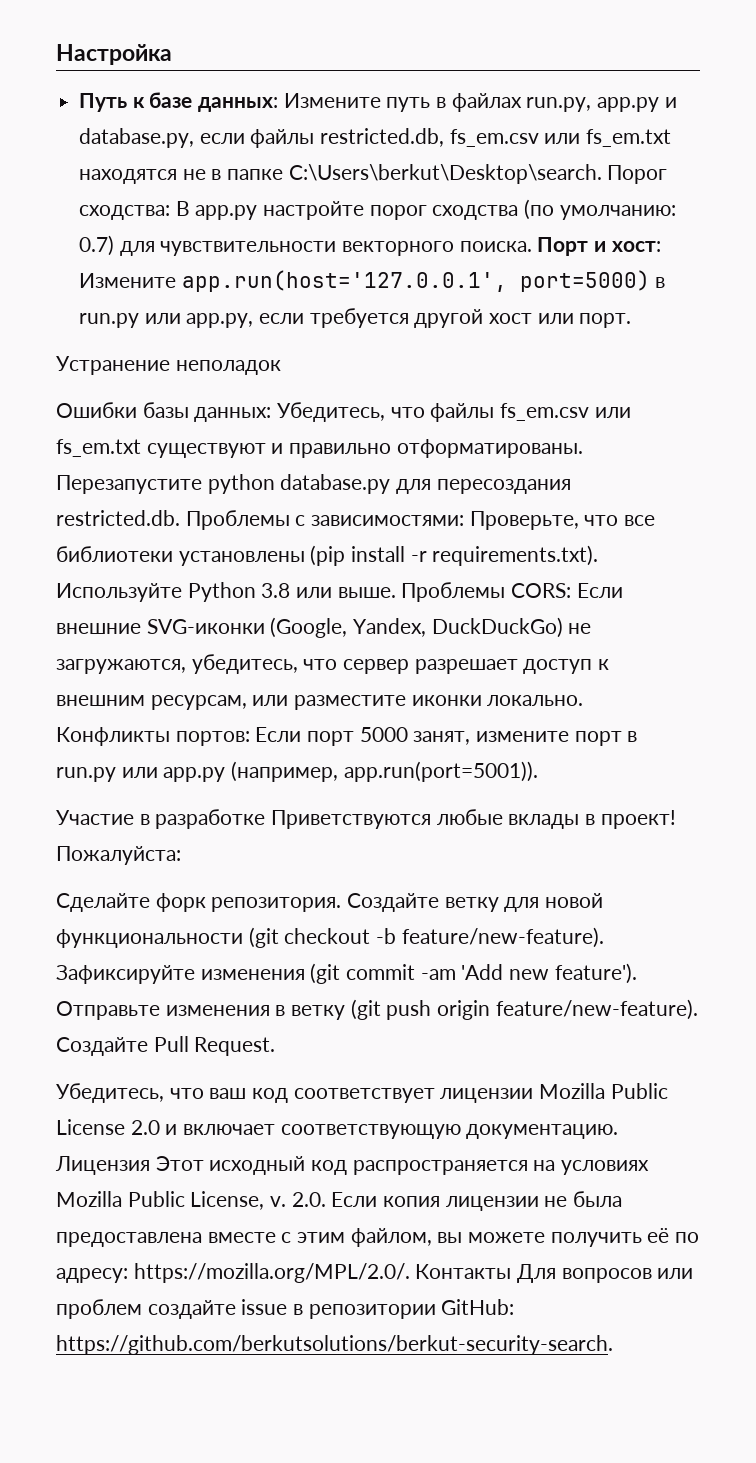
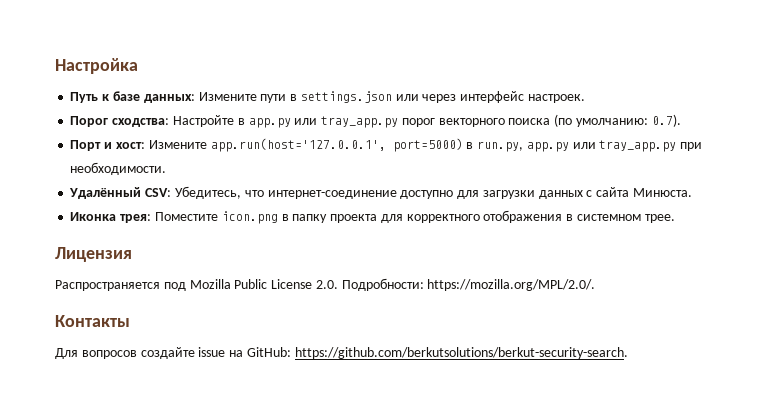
[386,93,677,112] [79,128,672,148] [79,164,668,184] [79,199,676,220] [79,235,532,256] путь в файлах run.py, app.py и database.py, если файлы restricted.db, fs_em.csv или fs_em.txt находятся не в папке C:\Users\berkut\Desktop\search. Порог сходства: В app.py настройте порог сходства (по умолчанию: 0.7) для чувствительности векторного поиска. -> [260,91,585,103] [70,114,681,128] пути в settings.json или через интерфейс настроек. // Порог сходства: Настройте в app.py или tray_app.py порог векторного поиска (по умолчанию: 0.7). //
[79,308,632,328] [56,356,281,375] [56,402,631,422] [56,439,583,458] [56,474,571,494] [56,510,656,530] [56,545,599,566] [56,582,623,602] [56,617,592,638] [56,654,610,674] [56,695,584,710] [56,727,638,746] [56,761,538,782] [56,809,676,829] [56,846,181,865] [56,893,604,912] [56,927,604,948] [56,963,637,984] [56,999,698,1020] [56,1036,276,1056] [56,1083,668,1103] [56,1119,619,1139] [55,1156,650,1175] [56,1191,623,1211] [56,1228,700,1247] [56,1268,128,1283] run.py или app.py, если требуется другой хост или порт. // Устранение неполадок // Ошибки базы данных: Убедитесь, что файлы fs_em.csv или fs_em.txt существуют и правильно отформатированы. Перезапустите python database.py для пересоздания restricted.db. Проблемы с зависимостями: Проверьте, что все библиотеки установлены (pip install -r requirements.txt). Используйте Python 3.8 или выше. Проблемы CORS: Если внешние SVG-иконки (Google, Yandex, DuckDuckGo) не загружаются, убедитесь, что сервер разрешает доступ к внешним ресурсам, или разместите иконки локально. Конфликты портов: Если порт 5000 занят, измените порт в run.py или app.py (например, app.run(port=5001)). // Участие в разработке Приветствуются любые вклады в проект! Пожалуйста: // Сделайте форк репозитория. Создайте ветку для новой функциональности (git checkout -b feature/new-feature). Зафиксируйте изменения (git commit -am 'Add new feature'). Отправьте изменения в ветку (git push origin feature/new-feature). Создайте Pull Request. // Убедитесь, что ваш код соответствует лицензии Mozilla Public License 2.0 и включает соответствующую документацию. Лицензия Этот исходный код распространяется на условиях Mozilla Public License, v. 2.0. Если копия лицензии не была предоставлена вместе с этим файлом, вы можете получить её по адресу: -> [477,140,703,152] [70,162,167,175] [69,186,692,199] [70,210,675,224] [55,247,132,262] [55,278,424,291] run.py, app.py или tray_app.py при необходимости. // Удалённый CSV: Убедитесь, что интернет-соединение доступно для загрузки данных с сайта Минюста. // Иконка трея: Поместите icon.png в папку проекта для корректного отображения в системном трее. // Лицензия // Распространяется под Mozilla Public License 2.0. Подробности:
(410, 1273) none -> (596, 285) //
(512, 1271) none -> (130, 321) //
[657,1268,694,1279] [56,1299,436,1319] или проблем создайте issue в репозитории -> [140,347,244,359] создайте issue на

